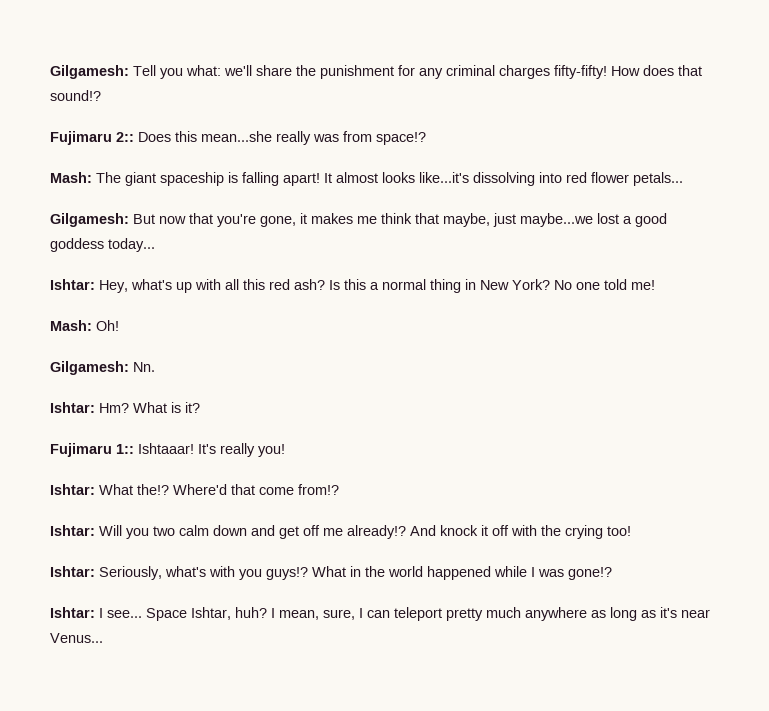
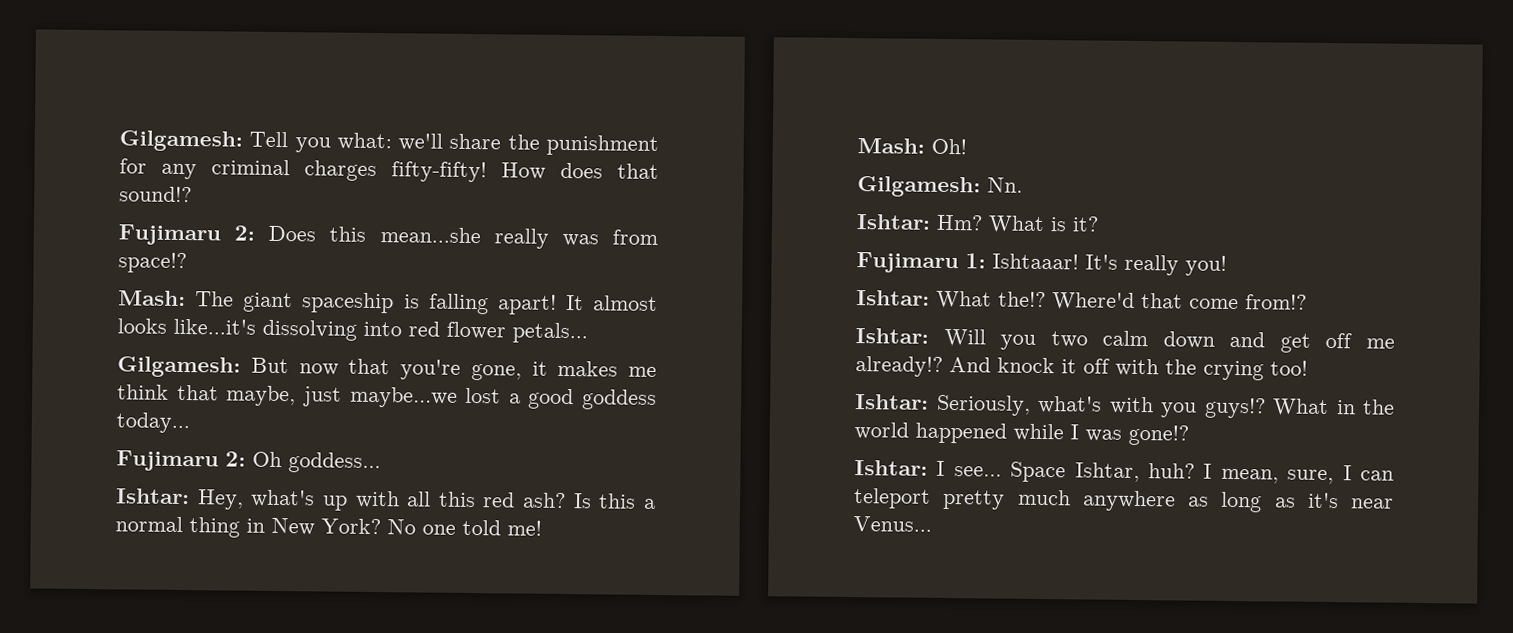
[116,132,134,142] 2:: -> [234,225,256,241] 2:
(155, 245) none -> [116,450,381,474] // Fujimaru 2: Oh goddess...
[116,444,134,454] 1:: -> [965,253,986,269] 1:

